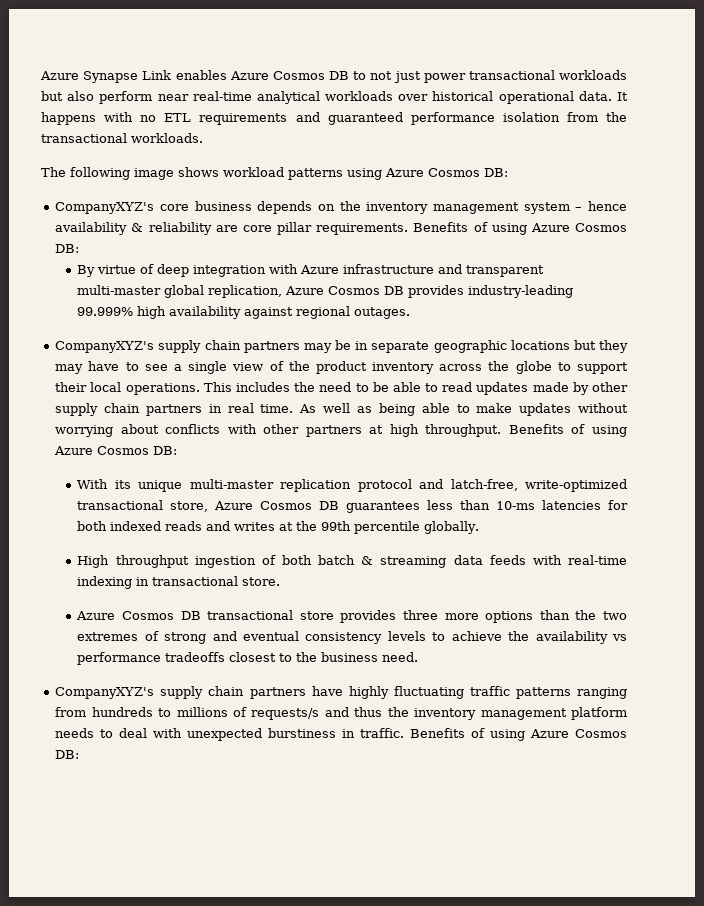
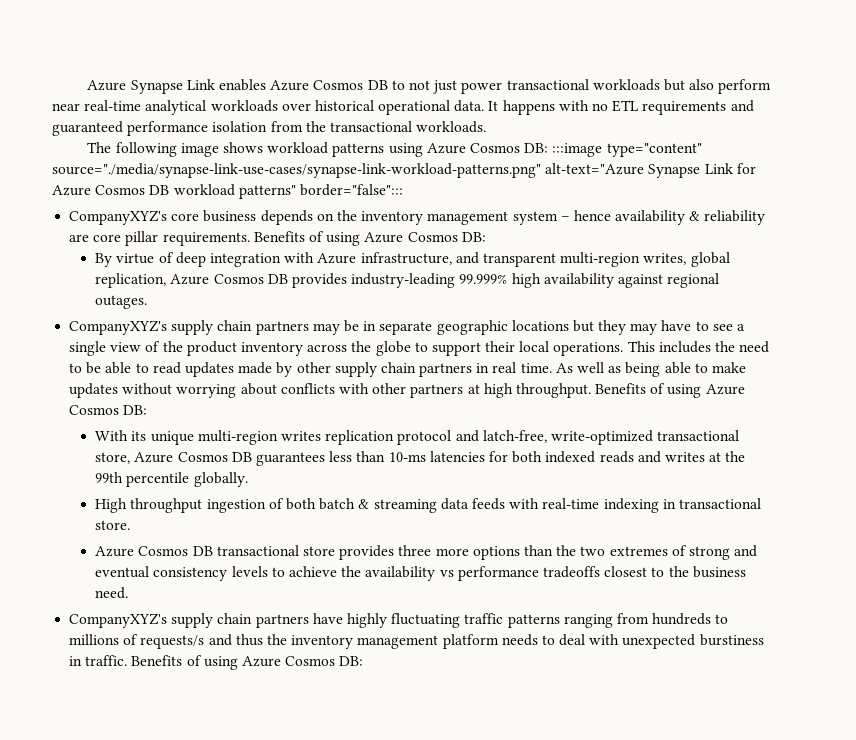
(508, 172) none -> [552,143,702,157] [52,163,756,178] [52,184,403,199] :::image type="content" source="./media/synapse-link-use-cases/synapse-link-workload-patterns.png" alt-text="Azure Synapse Link for Azure Cosmos DB workload patterns" border="false":::
[343,264,435,274] infrastructure -> [360,252,452,265] infrastructure,
[77,285,162,295] multi-master -> [560,252,687,267] multi-region writes,
[189,479,274,489] multi-master -> [197,430,322,445] multi-region writes

